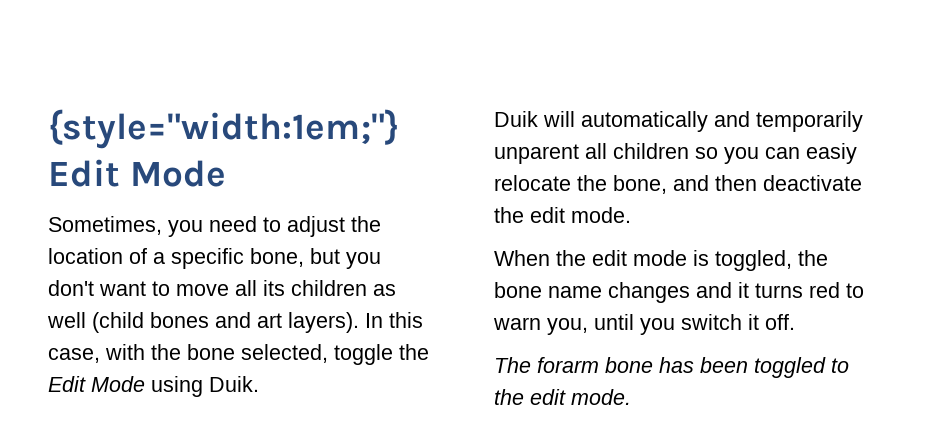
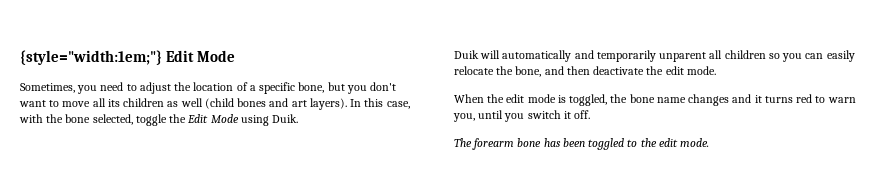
[806,143,857,164] easiy -> [826,50,855,62] easily
[537,357,599,373] forarm -> [472,138,515,150] forearm

